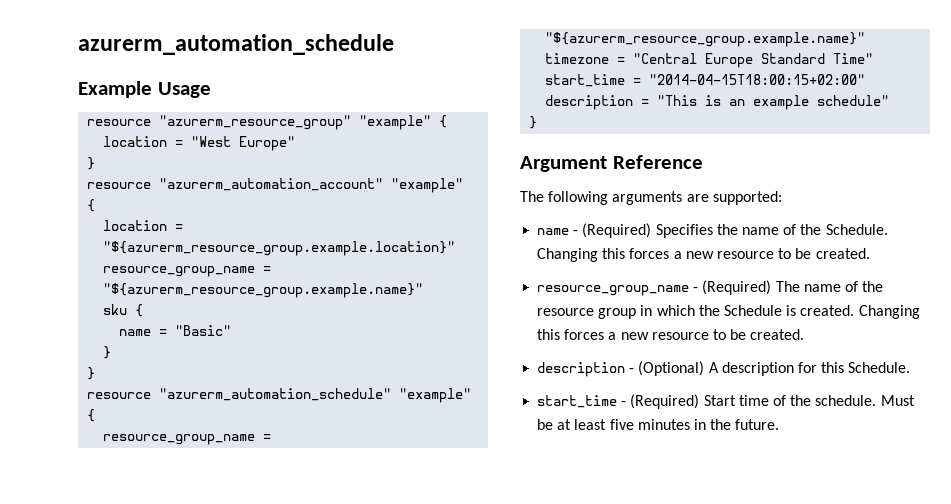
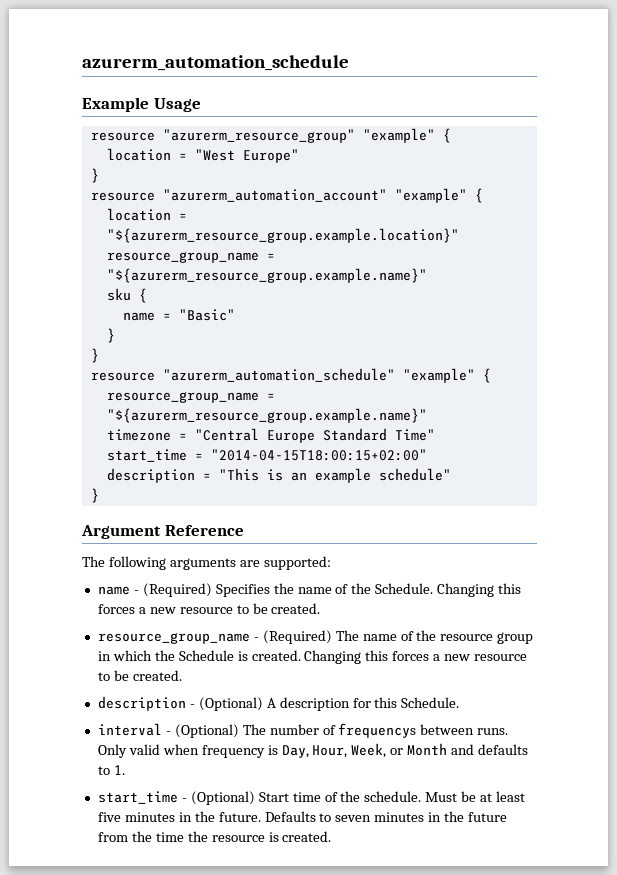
(911, 367) none -> [97,723,509,738] [97,743,529,758] [97,765,125,775] // interval - (Optional) The number of frequencys between runs. Only valid when frequency is Day, Hour, Week, or Month and defaults to 1.
[630,394,700,409] (Required) -> [190,791,255,805] (Optional)
(780, 424) none -> [264,811,508,822] [97,831,332,842] Defaults to seven minutes in the future from the time the resource is created.

